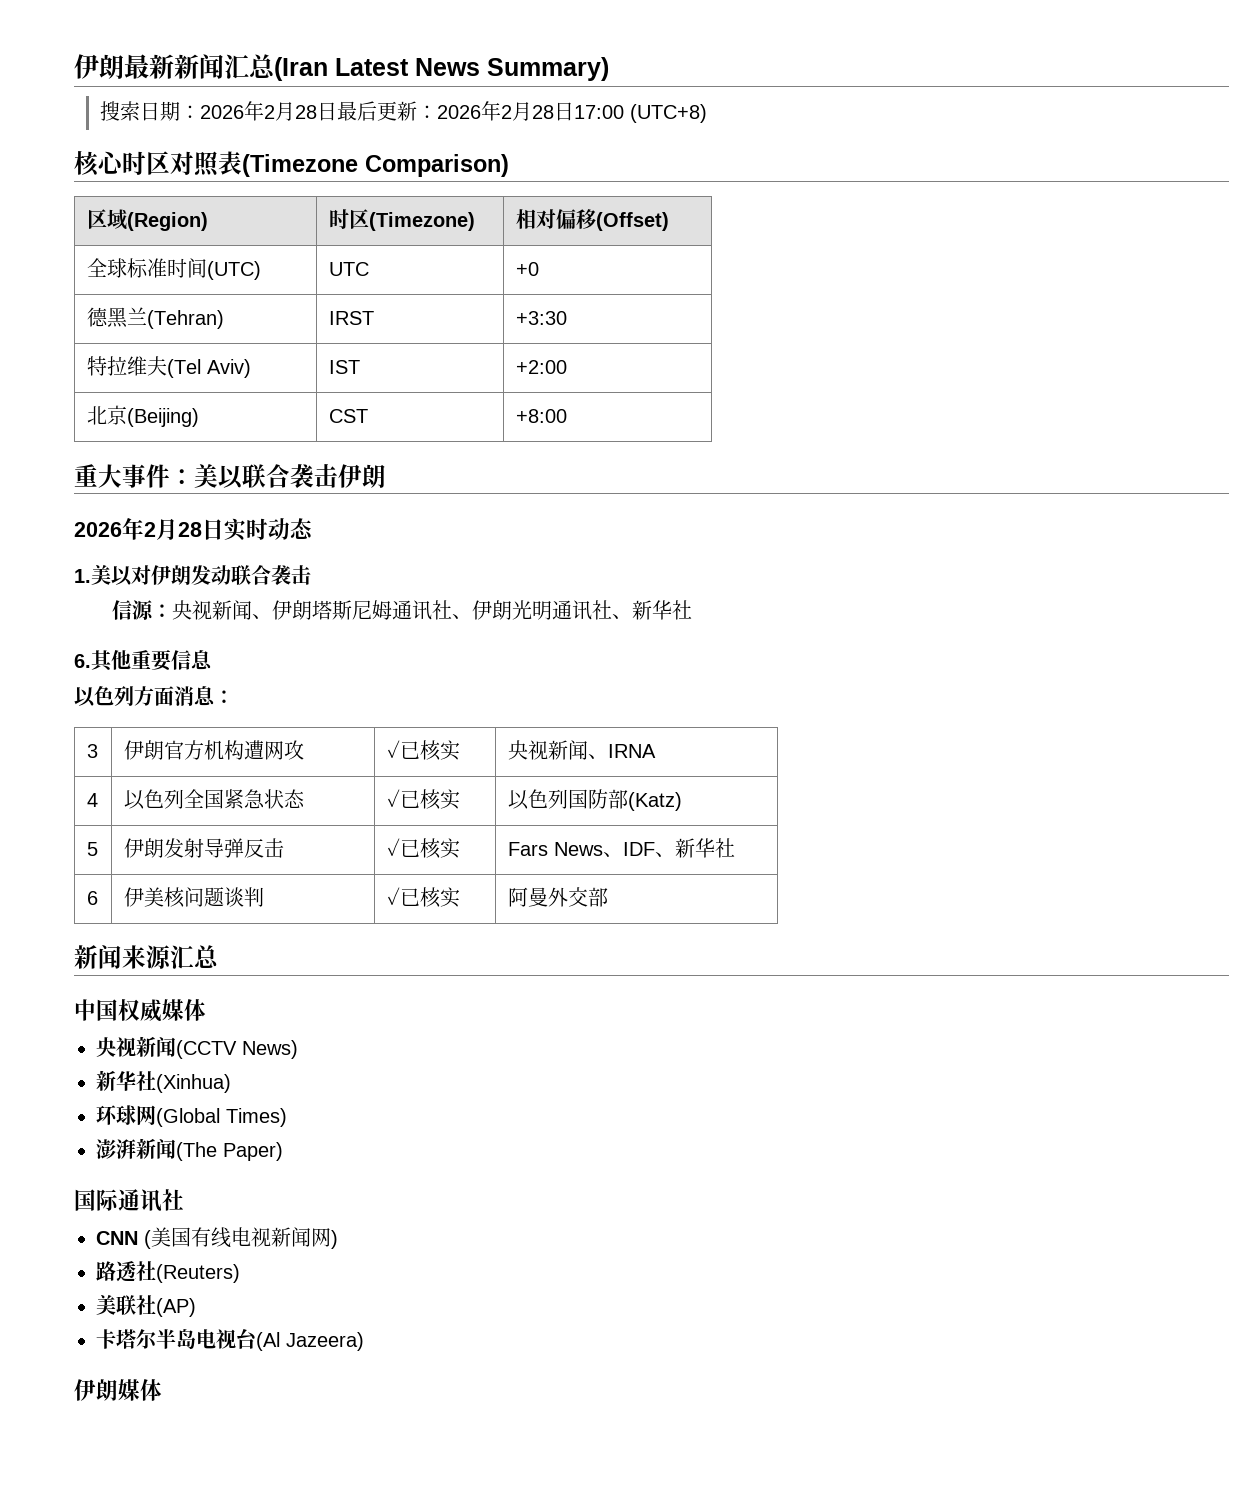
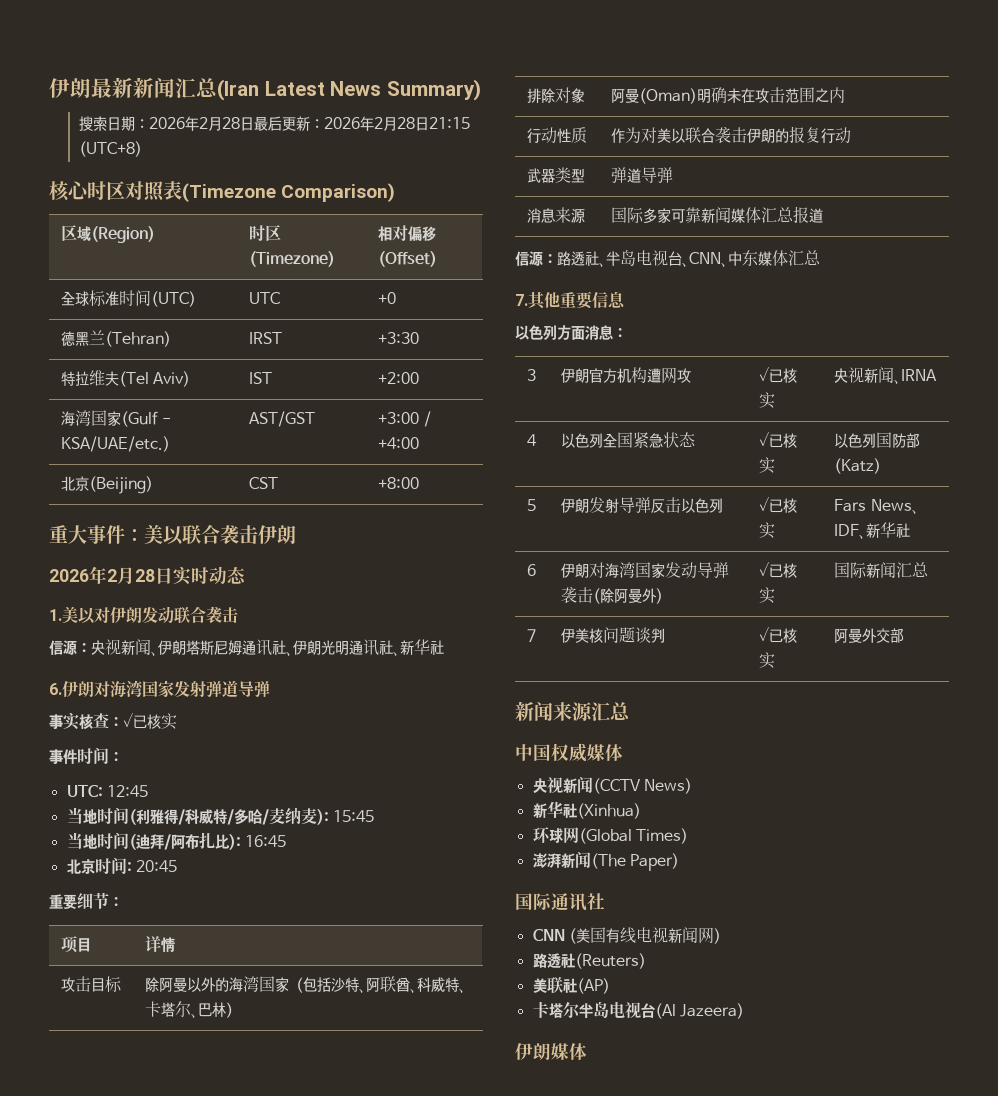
[573,105,624,119] 17:00 -> [428,117,470,129] 21:15
(567, 367) none -> [61,410,171,427] [61,436,171,452] [249,411,316,427] [378,411,431,427] [378,437,420,449] // 海湾国家(Gulf - KSA/UAE/etc.) | AST/GST | +3:00 / +4:00
(91, 661) none -> [62,680,270,698] [49,712,177,730] [49,747,123,764] [66,785,148,797] [66,807,374,825] [66,832,286,850] [66,857,177,874] [49,892,123,910] [61,936,92,953] [145,936,176,953] [61,976,123,993] [145,976,467,993] [145,1001,241,1018] [527,87,586,103] [611,87,846,104] [527,127,588,144] [611,126,852,144] [527,167,586,183] [611,167,674,183] [527,207,586,223] [611,206,824,224] [515,250,821,267] [515,294,528,306] 伊朗对海湾国家发射弹道导弹 // 事实核查：✓已核实 // 事件时间： // UTC: 12:45 // 当地时间(利雅得/科威特/多哈/麦纳麦): 15:45 // 当地时间(迪拜/阿布扎比): 16:45 // 北京时间: 20:45 // 重要细节： // 项目 | 详情 // 攻击目标 | 除阿曼以外的海湾国家（包括沙特、阿联酋、科威特、卡塔尔、巴林） // 排除对象 | 阿曼(Oman)明确未在攻击范围之内 // 行动性质 | 作为对美以联合袭击伊朗的报复行动 // 武器类型 | 弹道导弹 // 消息来源 | 国际多家可靠新闻媒体汇总报道 // 信源：路透社、半岛电视台、CNN、中东媒体汇总 // 7.
(284, 848) none -> [681,498,724,513] 以色列
(98, 898) none -> [561,562,730,579] [561,587,664,604] [759,561,798,578] [759,587,776,604] [834,562,930,578] [527,629,537,642] | 伊朗对海湾国家发动导弹袭击(除阿曼外) | ✓已核实 | 国际新闻汇总 // 7

